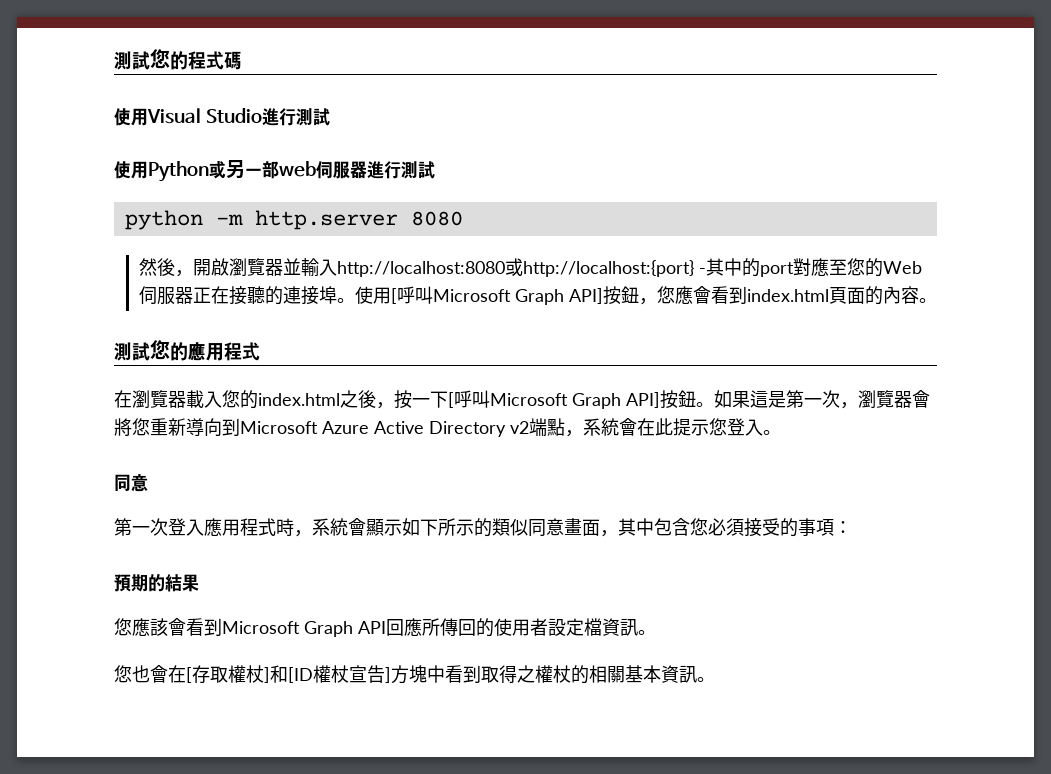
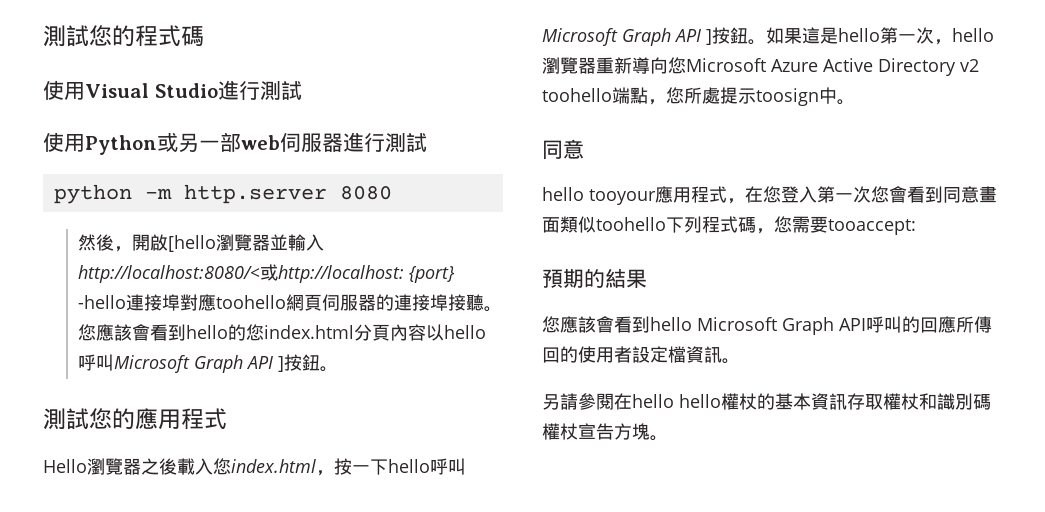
(229, 267) none -> [168,235,217,252] [hello
[336,258,922,277] [138,286,919,305] http://localhost:8080或http://localhost:{port} -其中的port對應至您的Web伺服器正在接聽的連接埠。使用[呼叫Microsoft Graph API]按鈕，您應會看到index.html頁面的內容 -> [78,264,456,283] [78,294,503,312] [78,324,487,341] [78,354,321,373] http://localhost:8080/<或http://localhost: {port} -hello連接埠對應toohello網頁伺服器的連接埠接聽。您應該會看到hello的您index.html分頁內容以hello呼叫Microsoft Graph API ]按鈕
[114,390,376,409] 在瀏覽器載入您的index.html之後 -> [43,458,316,475] Hello瀏覽器之後載入您index.html
[448,390,660,409] [呼叫Microsoft Graph API] -> [388,458,466,475] [542,28,712,46] hello呼叫Microsoft Graph API ]
(786, 399) none -> [838,28,880,42] hello
[858,390,930,408] [114,418,150,436] 瀏覽器會將您 -> [952,28,994,42] [542,57,596,74] hello瀏覽器
[222,418,240,436] 到 -> [668,57,686,74] 您
[529,418,781,437] [114,474,148,492] [114,518,852,537] 端點，系統會在此提示您登入。 // 同意 // 第一次登入應用程式時，系統會顯示如下所示的類似同意畫面，其中包含您必須接受的事項： -> [542,87,855,106] [542,139,584,160] [542,186,997,205] [542,216,916,235] toohello端點，您所處提示toosign中。 // 同意 // hello tooyour應用程式，在您登入第一次您會看到同意畫面類似toohello下列程式碼，您需要tooaccept:
[222,621,386,637] Microsoft Graph API -> [650,316,920,335] hello Microsoft Graph API呼叫的
[114,665,697,684] 您也會在[存取權杖]和[ID權杖宣告]方塊中看到取得之權杖的相關基本資訊 -> [542,393,991,410] [542,423,650,440] 另請參閱在hello hello權杖的基本資訊存取權杖和識別碼權杖宣告方塊

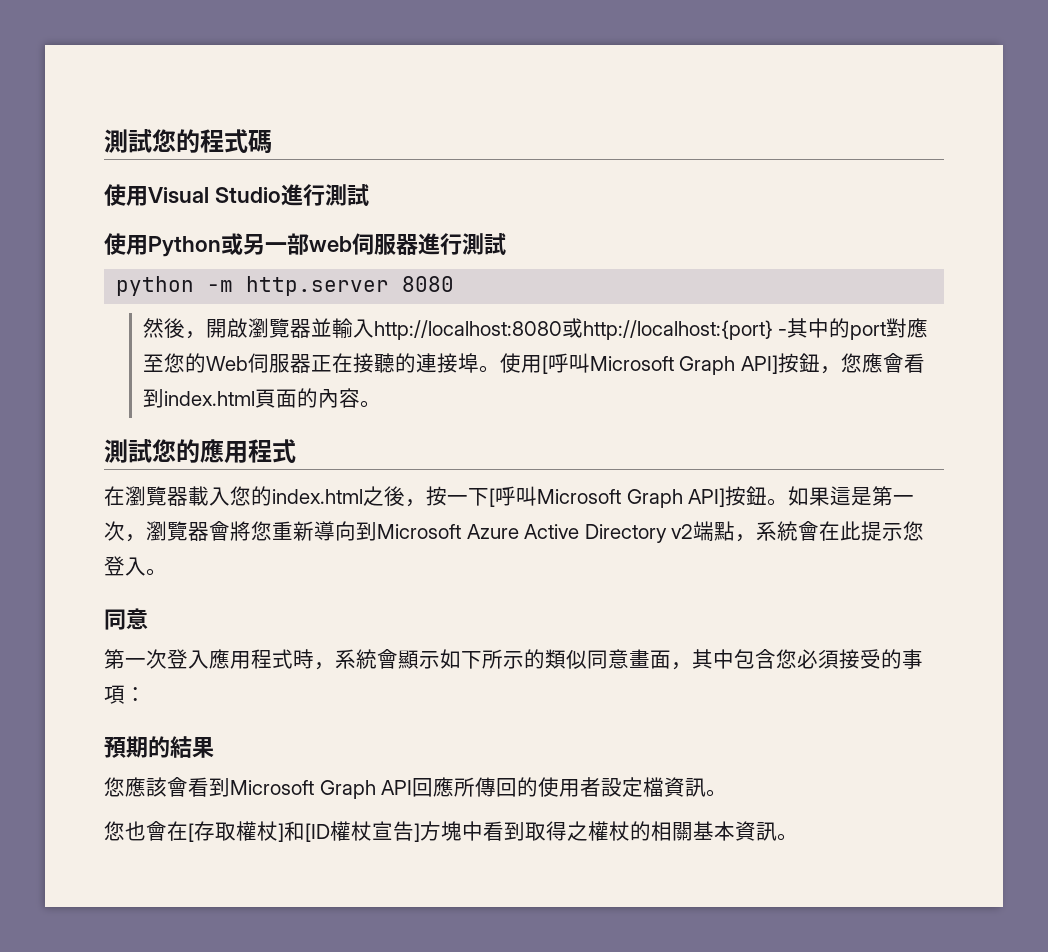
[168,235,217,252] [hello -> (248, 328) none
[78,264,456,283] [78,294,503,312] [78,324,487,341] [78,354,321,373] http://localhost:8080/<或http://localhost: {port} -hello連接埠對應toohello網頁伺服器的連接埠接聽。您應該會看到hello的您index.html分頁內容以hello呼叫Microsoft Graph API ]按鈕 -> [373,318,929,340] [142,353,926,375] [142,388,360,408] http://localhost:8080或http://localhost:{port} -其中的port對應至您的Web伺服器正在接聽的連接埠。使用[呼叫Microsoft Graph API]按鈕，您應會看到index.html頁面的內容
[43,458,316,475] Hello瀏覽器之後載入您index.html -> [104,486,405,506] 在瀏覽器載入您的index.html之後
[388,458,466,475] [542,28,712,46] hello呼叫Microsoft Graph API ] -> [489,486,726,508] [呼叫Microsoft Graph API]
[838,28,880,42] hello -> (873, 496) none
[952,28,994,42] [542,57,596,74] hello瀏覽器 -> [146,521,272,541] 瀏覽器會將您
[668,57,686,74] 您 -> [356,522,377,541] 到
[542,87,855,106] [542,139,584,160] [542,186,997,205] [542,216,916,235] toohello端點，您所處提示toosign中。 // 同意 // hello tooyour應用程式，在您登入第一次您會看到同意畫面類似toohello下列程式碼，您需要tooaccept: -> [693,521,925,542] [104,556,167,576] [104,608,148,630] [104,649,923,670] [104,685,146,704] 端點，系統會在此提示您登入。 // 同意 // 第一次登入應用程式時，系統會顯示如下所示的類似同意畫面，其中包含您必須接受的事項：
[650,316,920,335] hello Microsoft Graph API呼叫的 -> [230,780,413,799] Microsoft Graph API
[542,393,991,410] [542,423,650,440] 另請參閱在hello hello權杖的基本資訊存取權杖和識別碼權杖宣告方塊 -> [104,821,777,842] 您也會在[存取權杖]和[ID權杖宣告]方塊中看到取得之權杖的相關基本資訊

